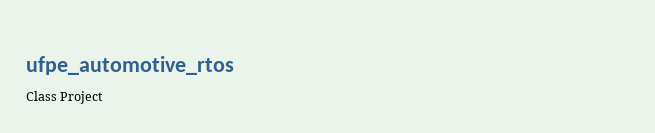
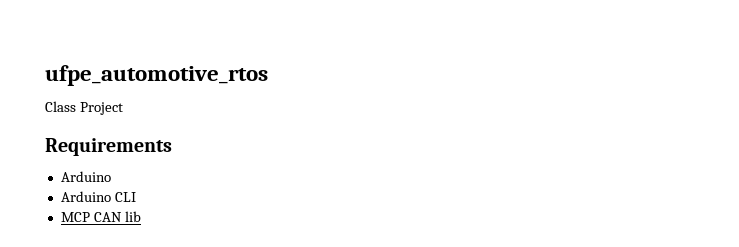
(104, 97) none -> [45,138,172,156] [60,171,111,182] [60,191,136,202] [60,211,141,222] // Requirements // Arduino // Arduino CLI // MCP CAN lib

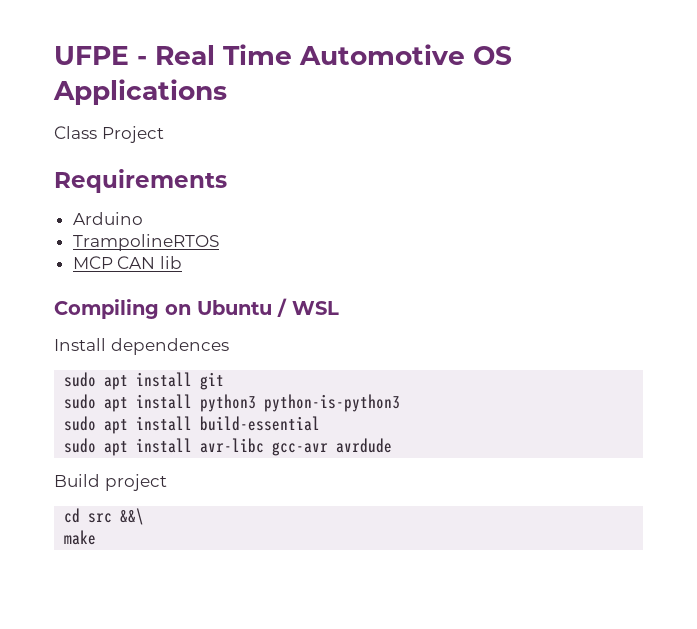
[45,65,268,86] ufpe_automotive_rtos -> [54,44,512,65] [53,79,227,105] UFPE - Real Time Automotive OS Applications
[60,191,136,202] Arduino CLI -> [72,234,219,251] TrampolineRTOS
(141, 216) none -> [54,298,339,319] [54,338,229,355] [64,372,225,390] [64,394,401,412] [64,416,321,434] [64,438,393,456] [54,474,167,491] [64,508,145,525] [64,530,97,545] // Compiling on Ubuntu / WSL // Install dependences // sudo apt install git // sudo apt install python3 python-is-python3 // sudo apt install build-essential // sudo apt install avr-libc gcc-avr avrdude // Build project // cd src &&\ // make

